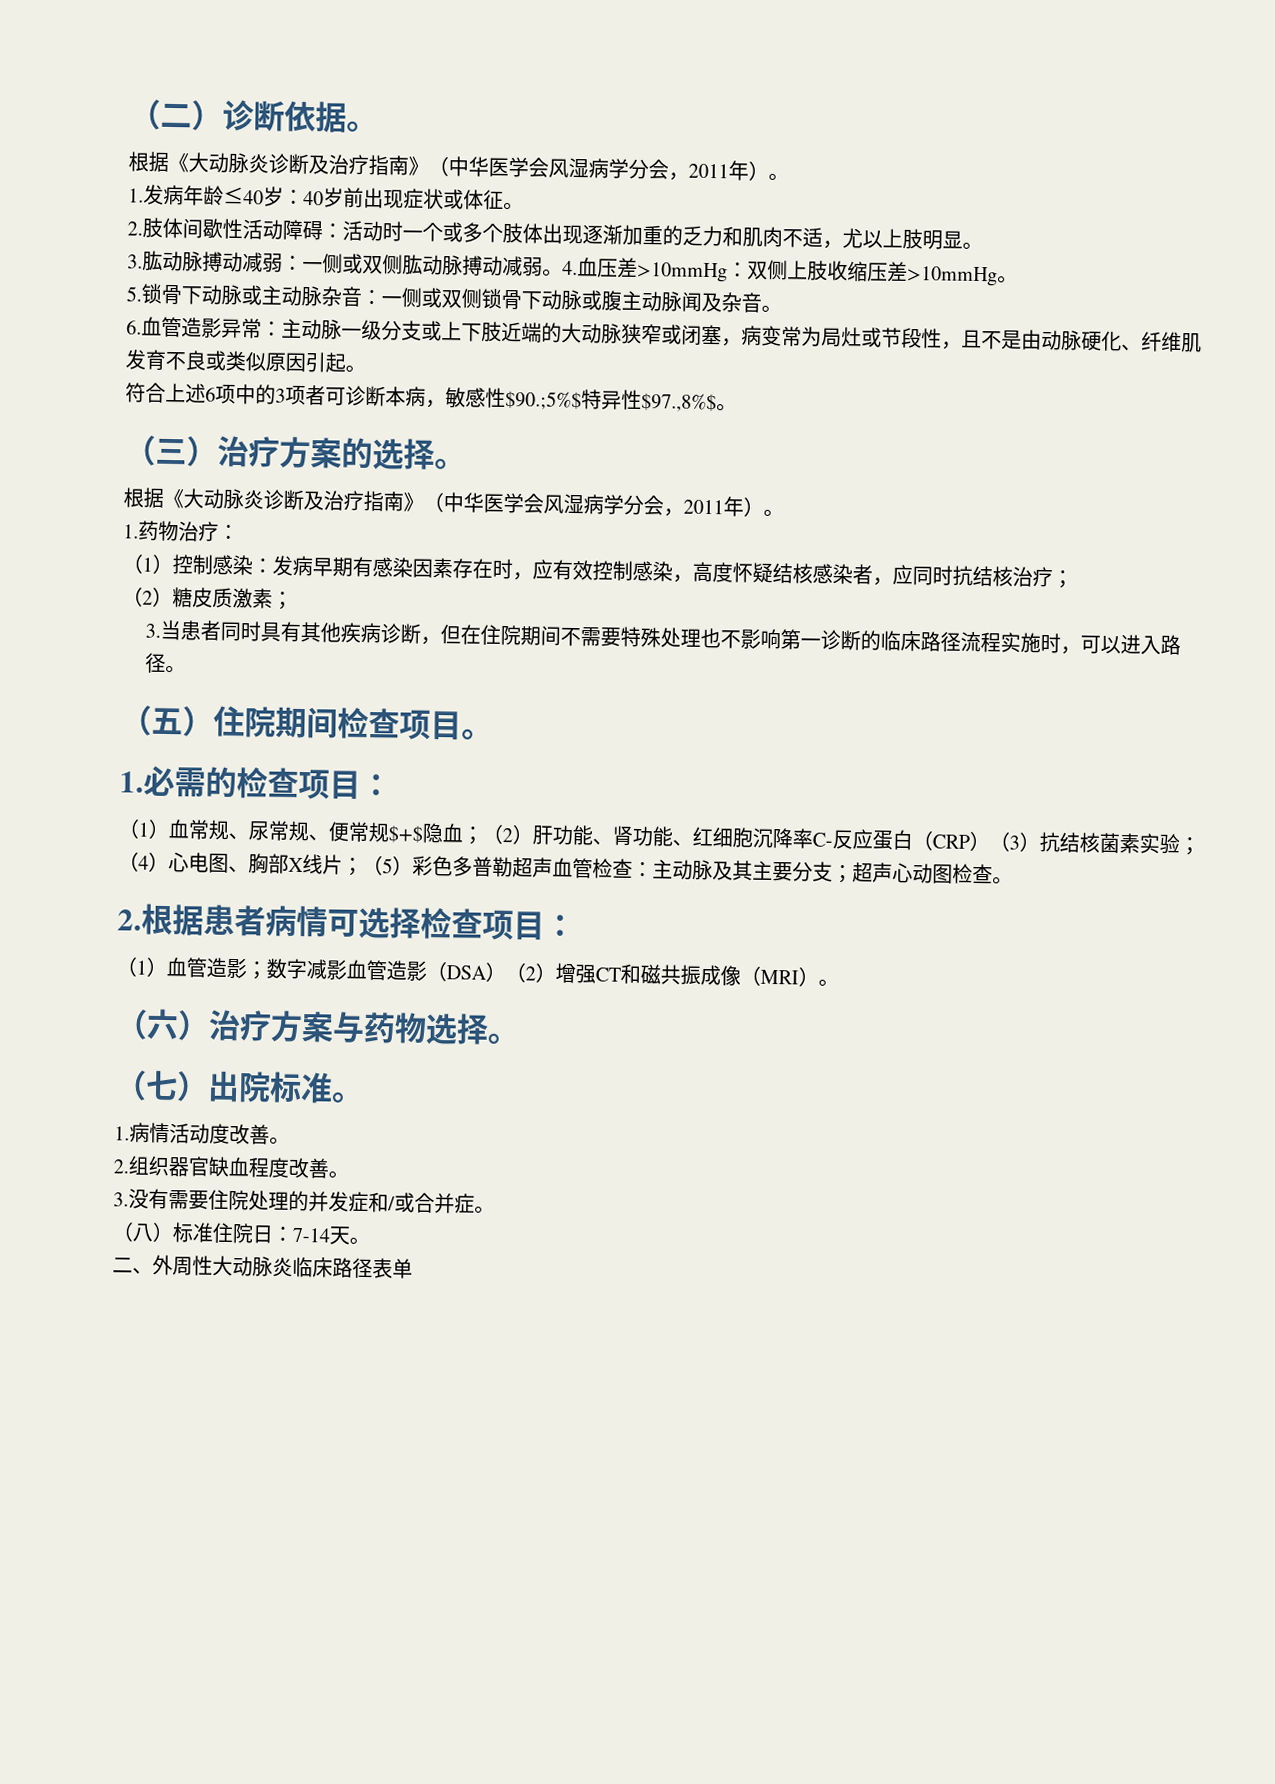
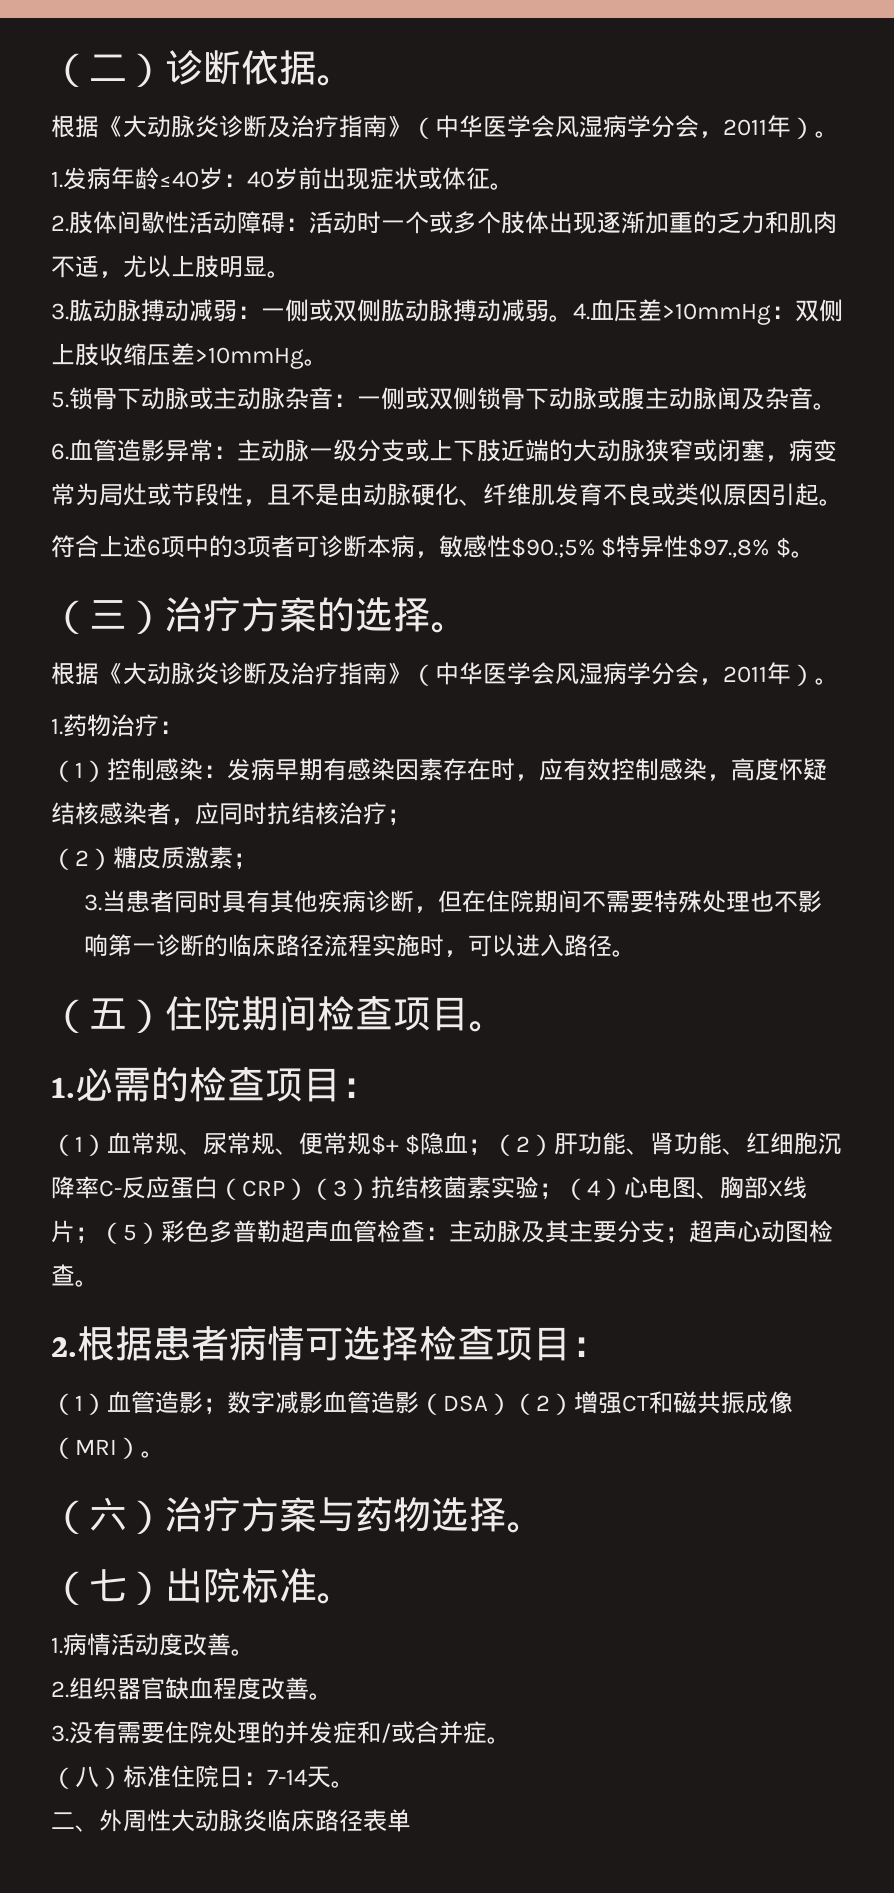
[505,389,717,413] $90.;5%$特异性$97.,8%$ -> [511,535,791,558] $90.;5% $特异性$97.,8% $
[388,825,423,843] $+$ -> [371,1134,421,1155] $+ $

